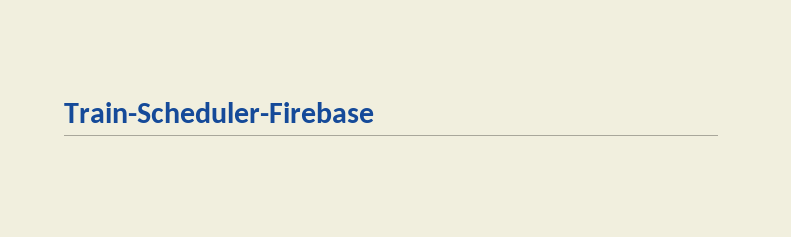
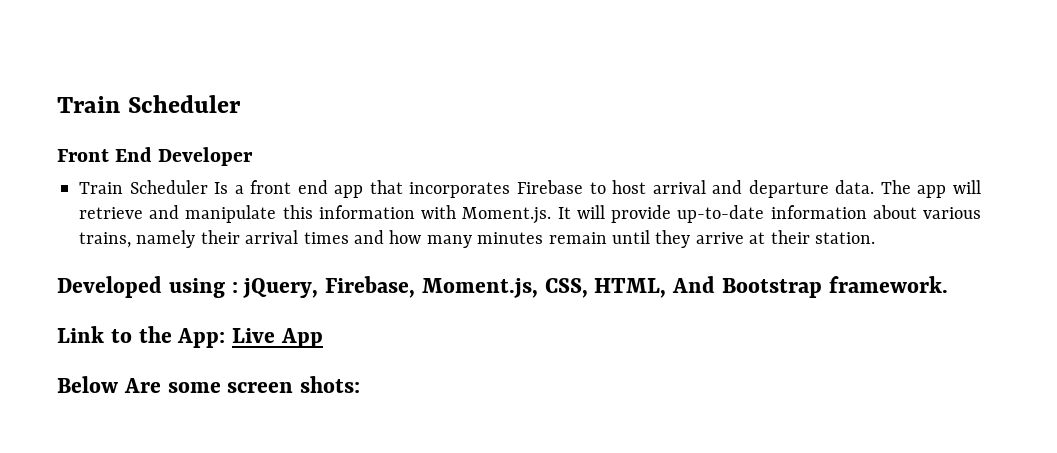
[64,102,374,123] Train-Scheduler-Firebase -> [57,95,241,113] [57,147,254,166] [79,180,981,198] [79,205,982,224] [79,230,875,248] [57,276,948,298] [57,326,323,348] [57,376,360,393] Train Scheduler // Front End Developer // Train Scheduler Is a front end app that incorporates Firebase to host arrival and departure data. The app will retrieve and manipulate this information with Moment.js. It will provide up-to-date information about various trains, namely their arrival times and how many minutes remain until they arrive at their station. // Developed using : jQuery, Firebase, Moment.js, CSS, HTML, And Bootstrap framework. // Link to the App: Live App // Below Are some screen shots:

